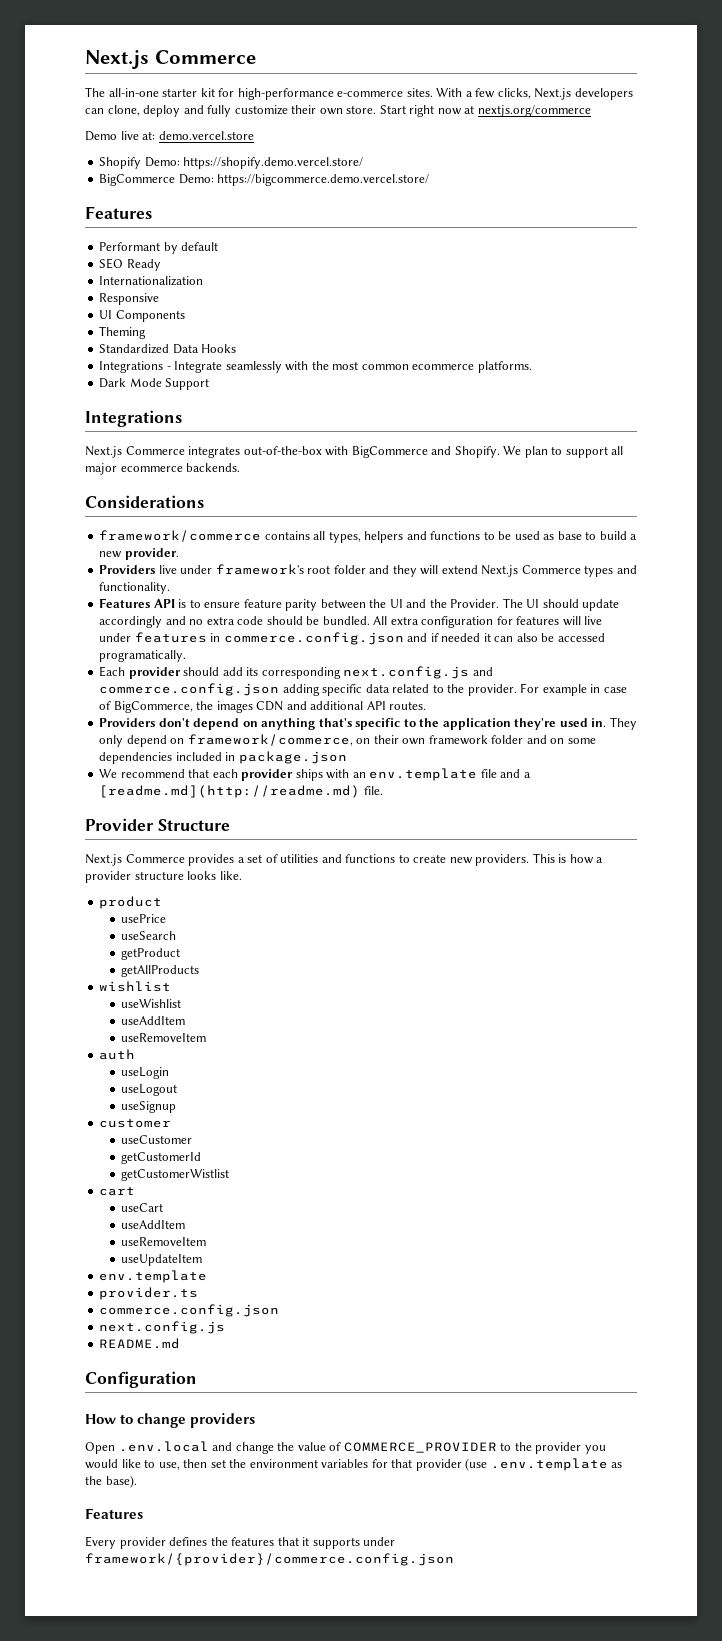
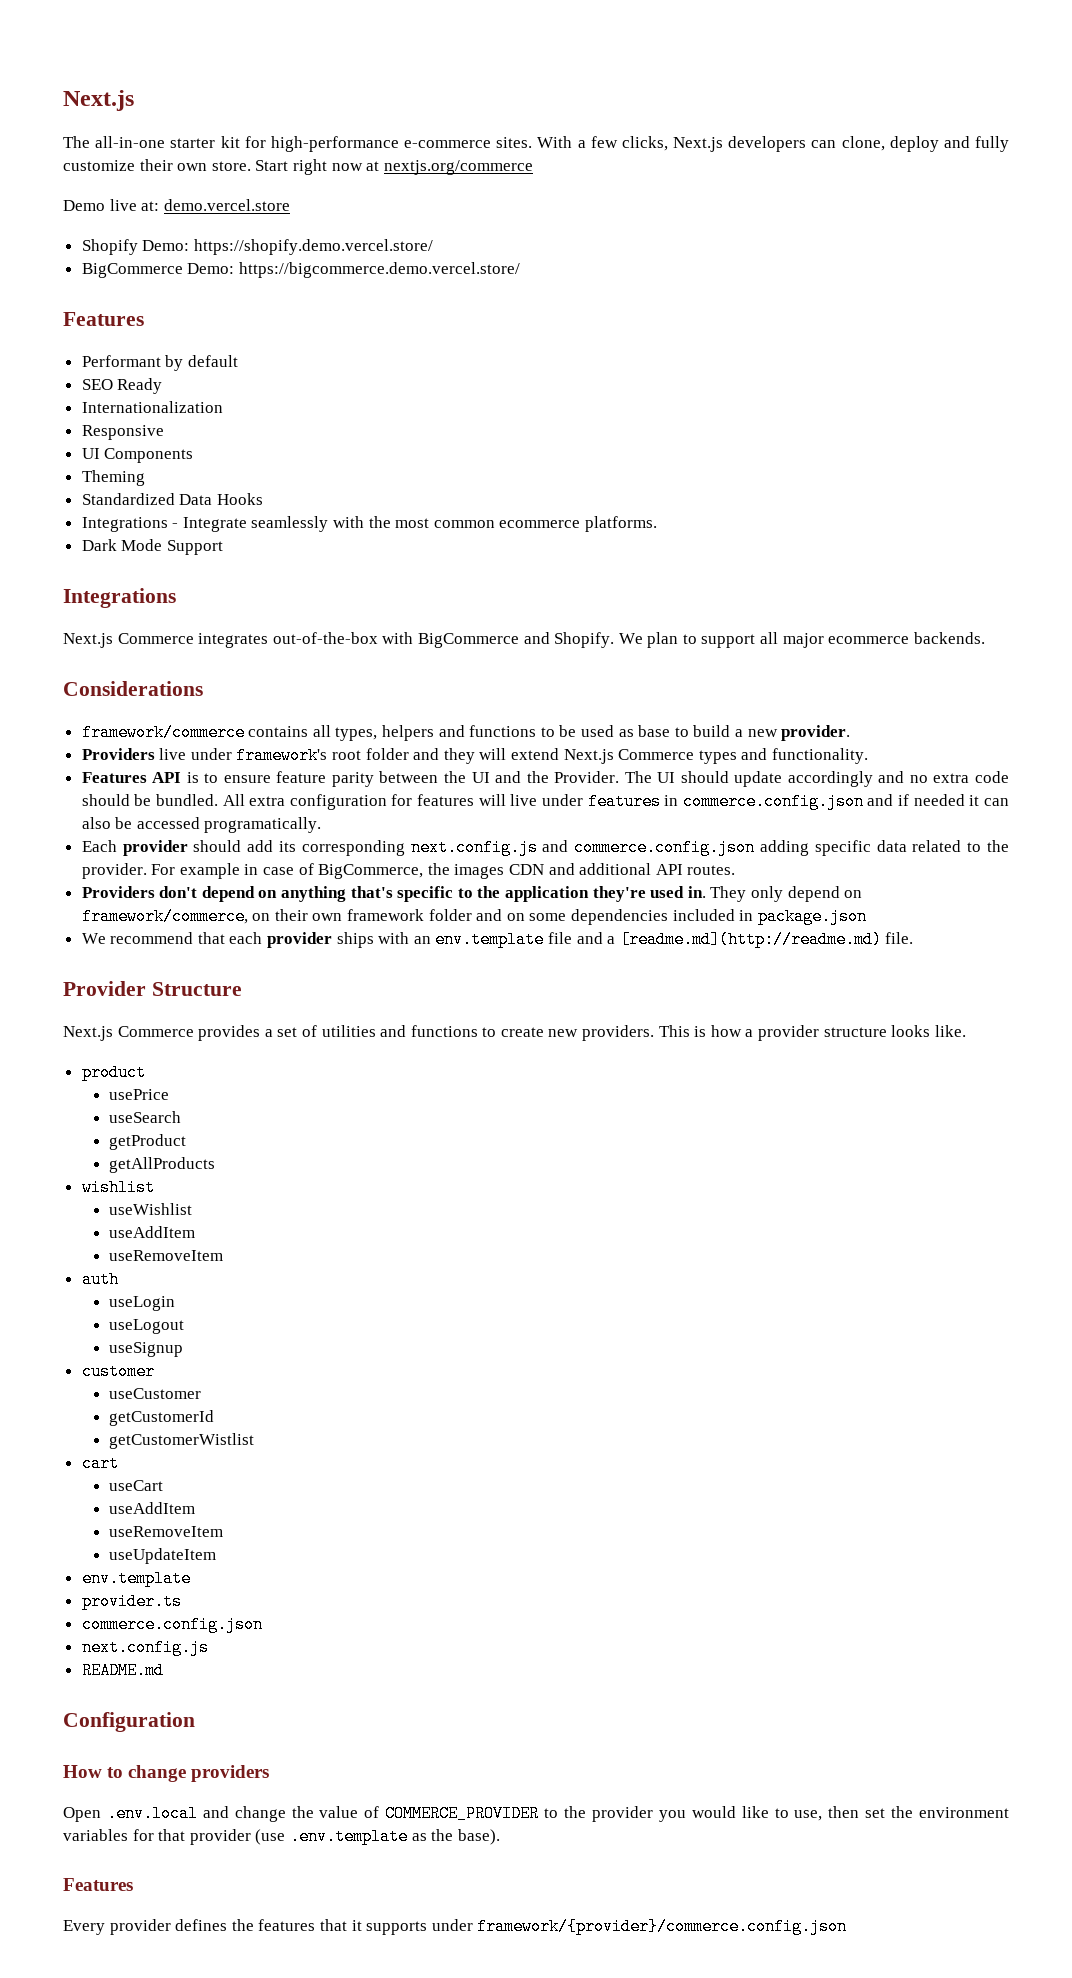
[85,50,256,69] Next.js Commerce -> [63,90,134,111] Next.js

